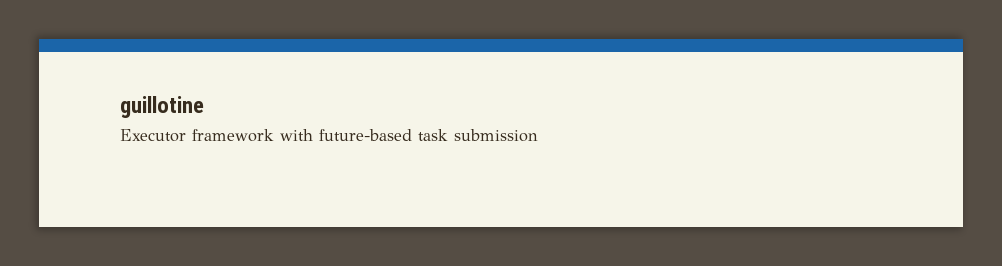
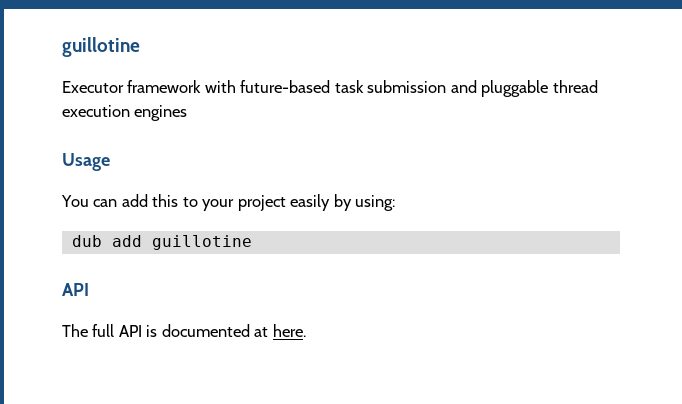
(538, 135) none -> [450,80,598,97] [62,105,188,121] [62,153,110,171] [61,194,396,211] [71,235,252,250] [62,283,89,296] [62,324,306,337] and pluggable thread execution engines // Usage // You can add this to your project easily by using: // dub add guillotine // API // The full API is documented at here.

